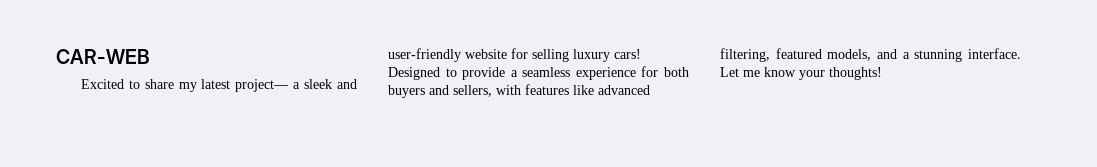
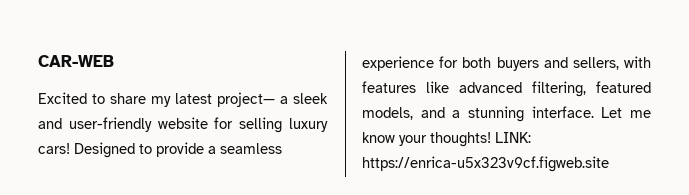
(882, 73) none -> [495,132,531,143] [362,156,609,172] LINK: https://enrica-u5x323v9cf.figweb.site

